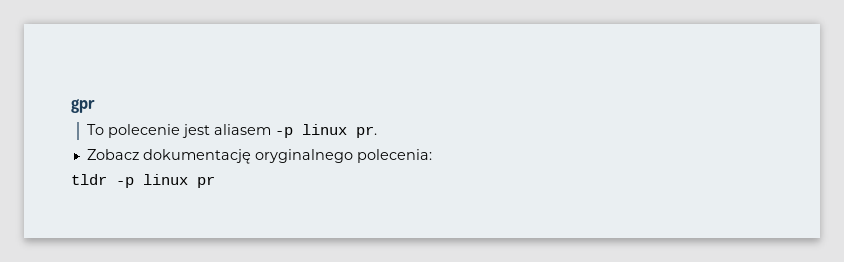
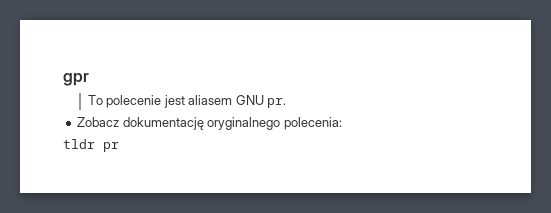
[275,124,348,138] -p linux -> [235,95,264,105] GNU
[116,174,188,188] -p linux -> (95, 144) none

